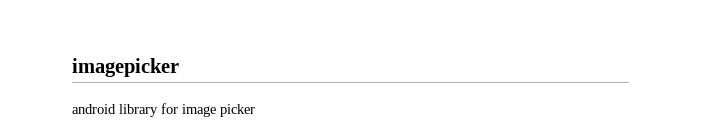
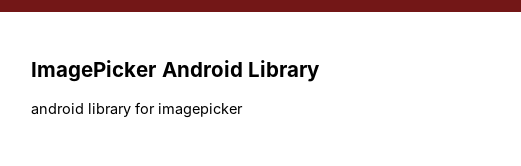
[72,58,179,77] imagepicker -> [31,60,321,82] ImagePicker Android Library
[182,104,255,117] image picker -> [158,103,243,118] imagepicker

